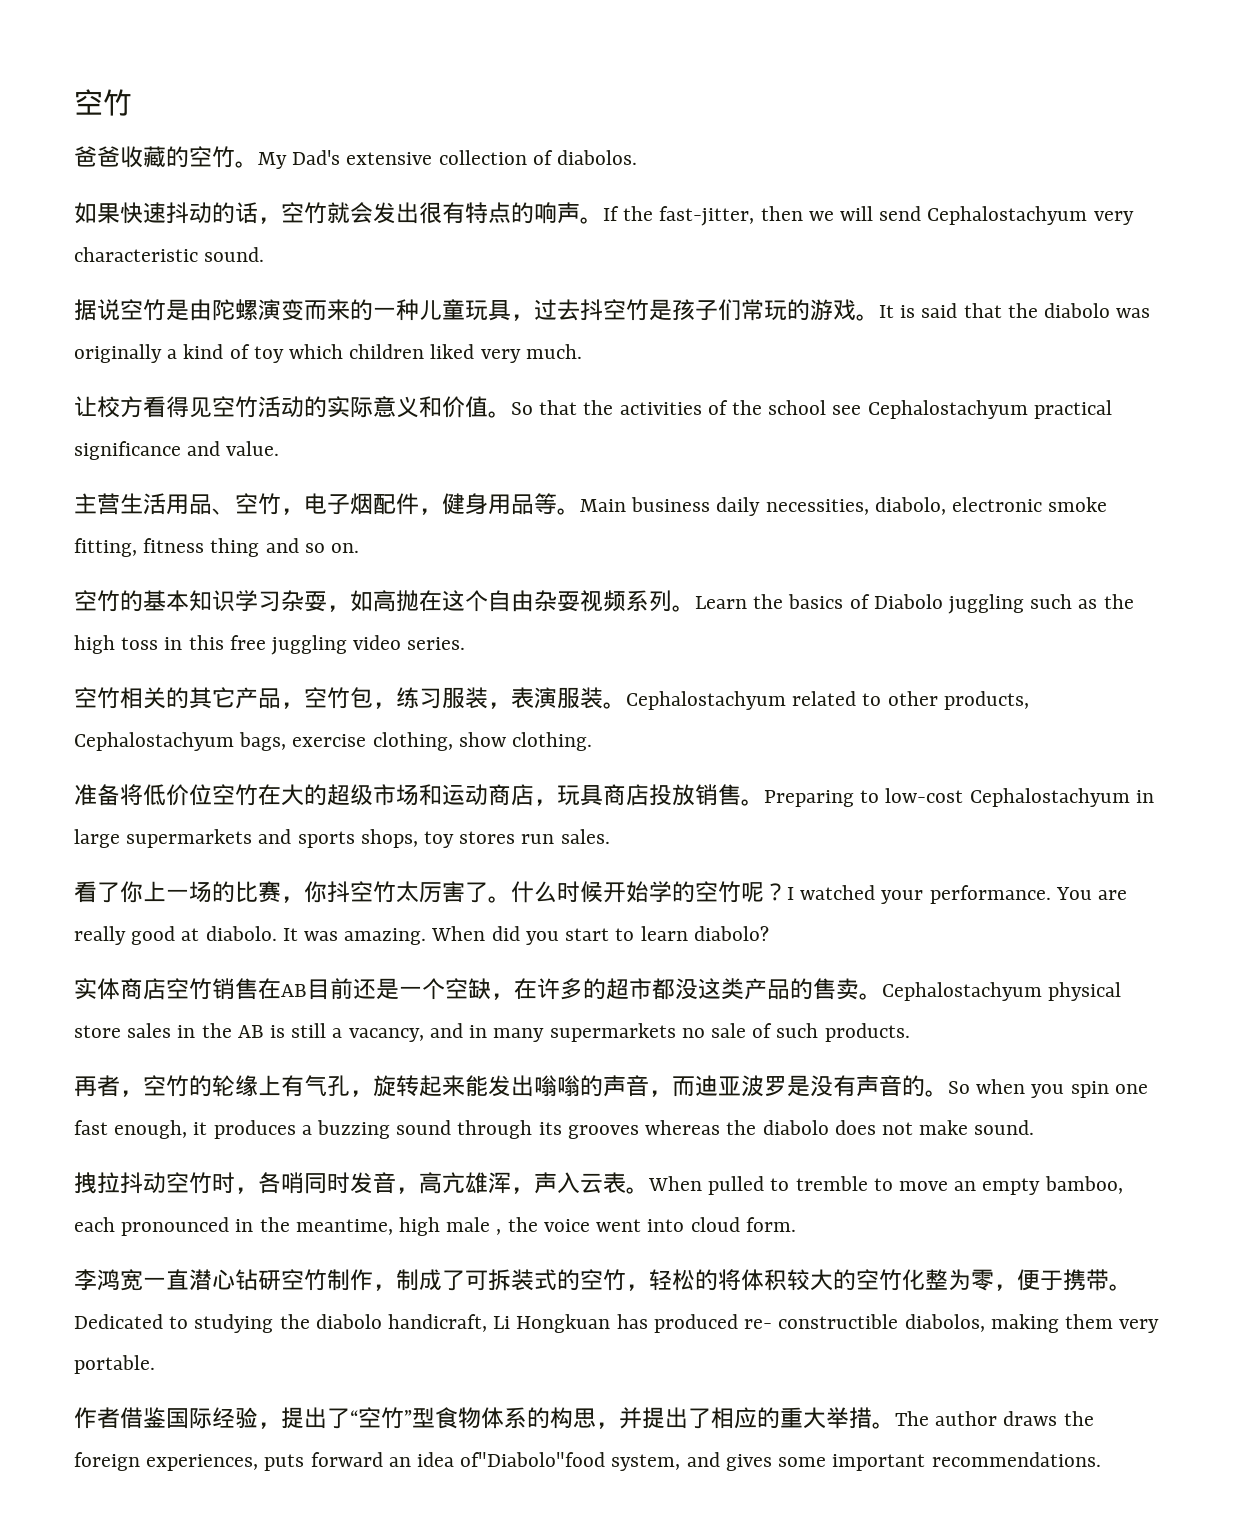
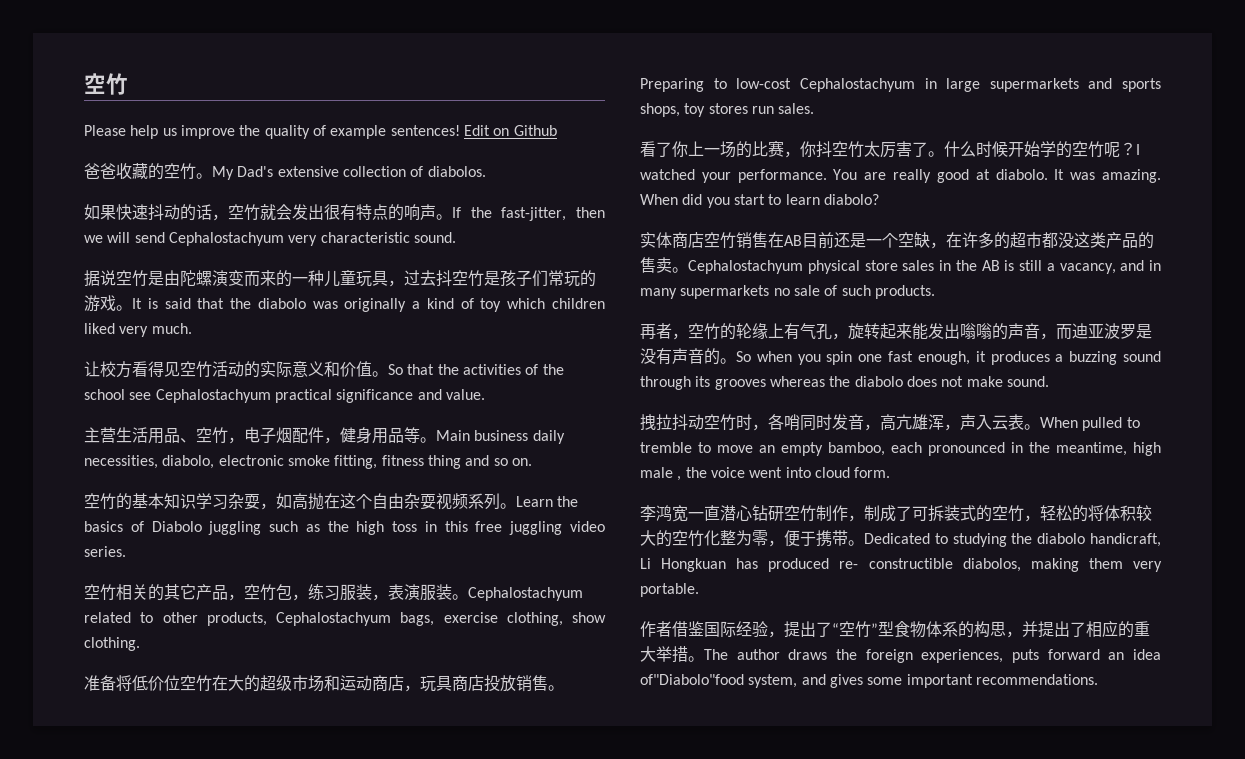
[74,89,132,116] 空竹 -> [84,73,128,95] [84,125,557,139] 空竹 // Please help us improve the quality of example sentences! Edit on Github

